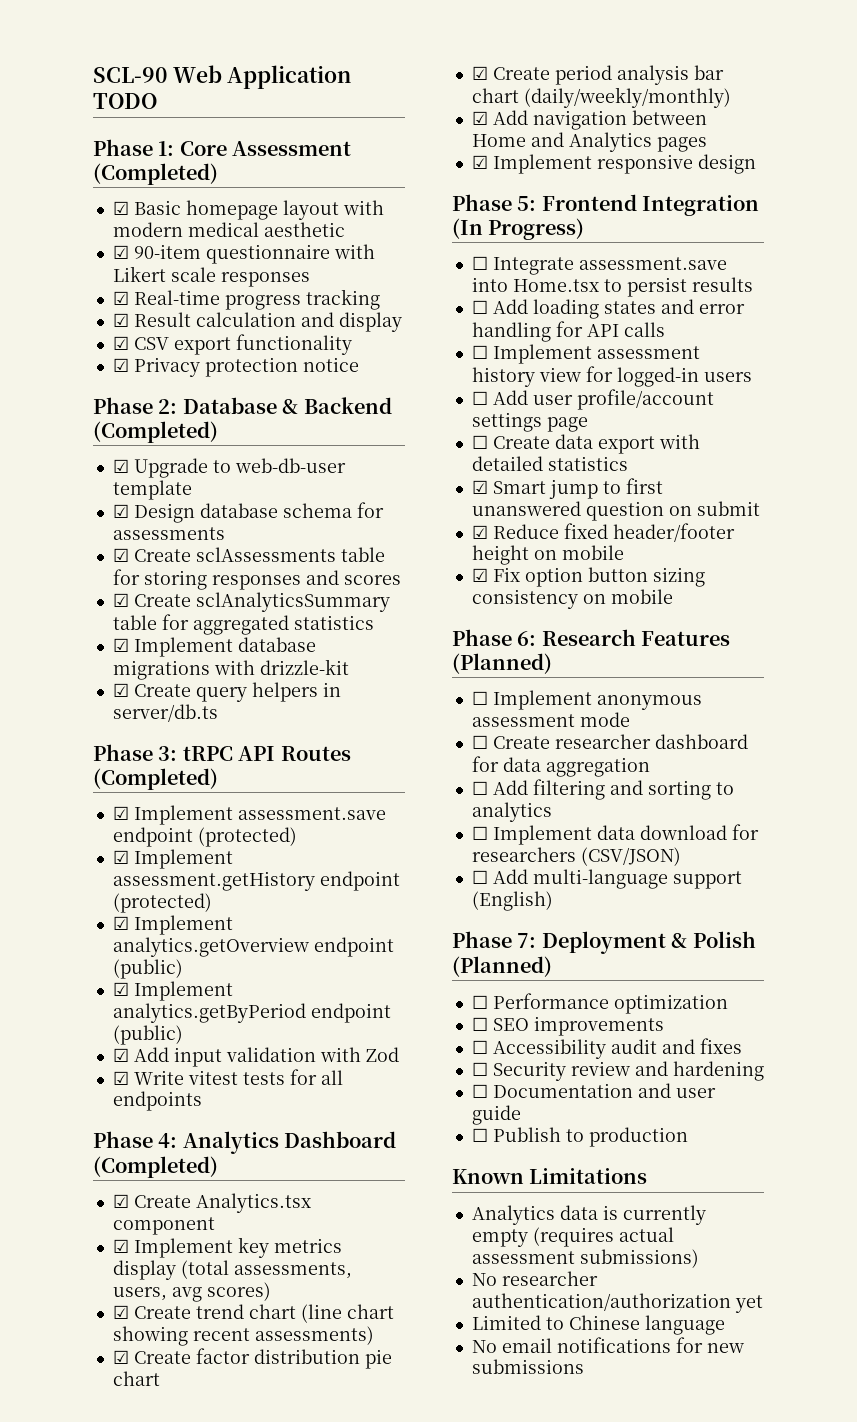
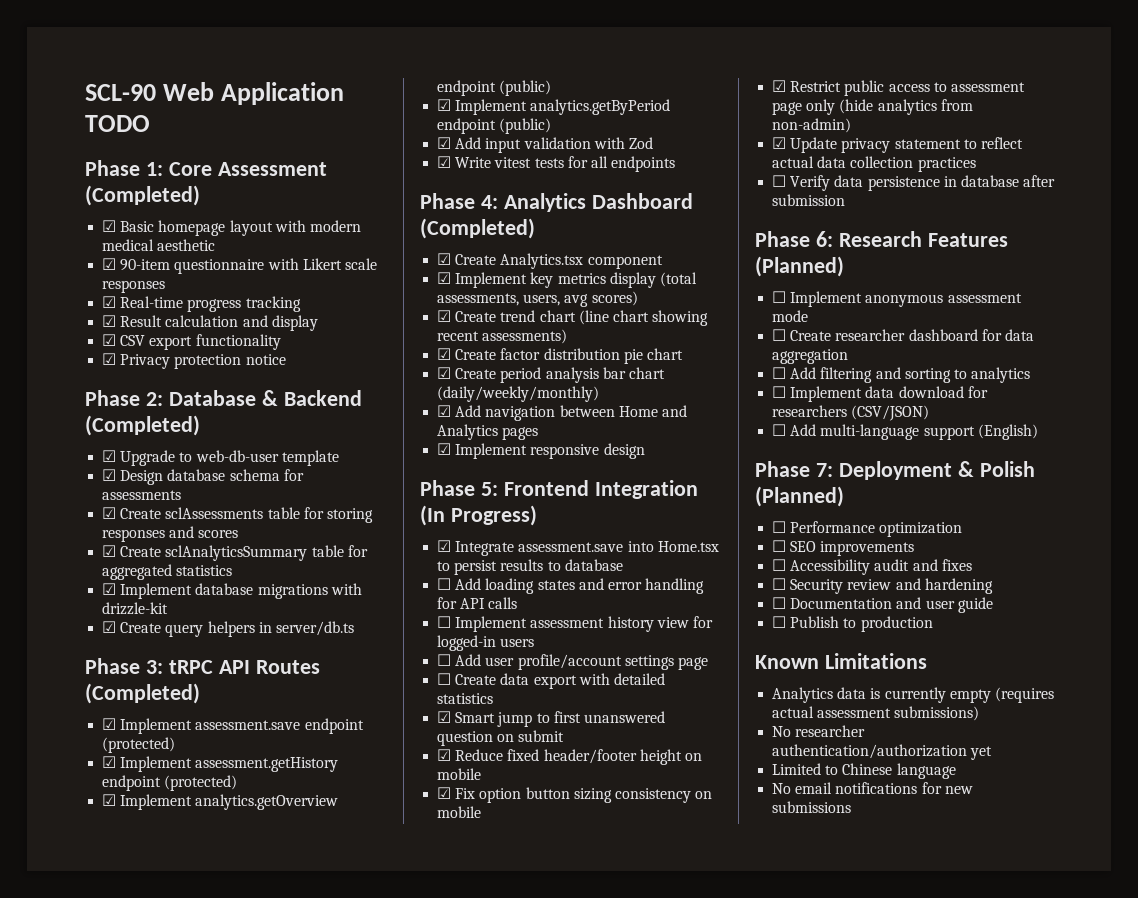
[471,256,488,270] ☐ -> [437,540,452,552] ☑
(753, 284) none -> [547,559,623,571] to database
(673, 596) none -> [772,80,1025,96] [772,99,973,115] [772,118,852,133] [772,137,1023,153] [772,156,976,172] [772,175,1056,191] [772,194,846,206] // ☑ Restrict public access to assessment page only (hide analytics from non-admin) // ☑ Update privacy statement to reflect actual data collection practices // ☐ Verify data persistence in database after submission

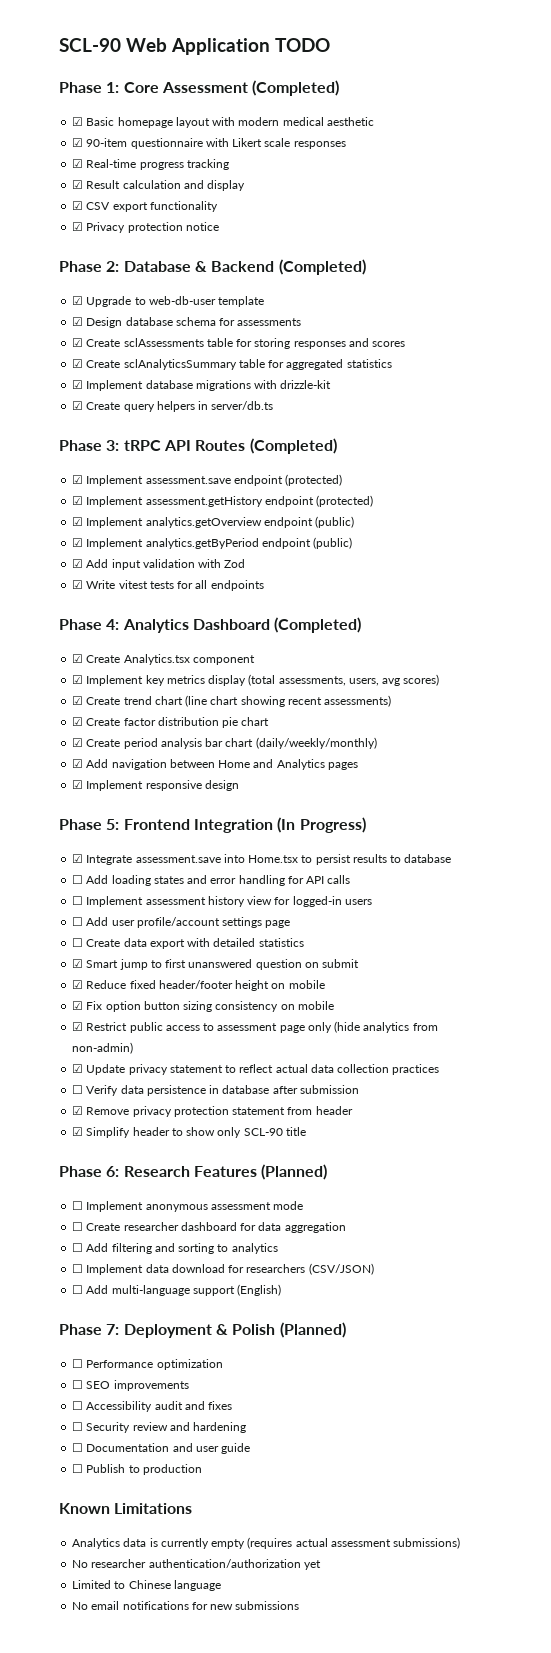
(846, 200) none -> [72,1106,353,1117] [72,1127,306,1138] // ☑ Remove privacy protection statement from header // ☑ Simplify header to show only SCL-90 title

